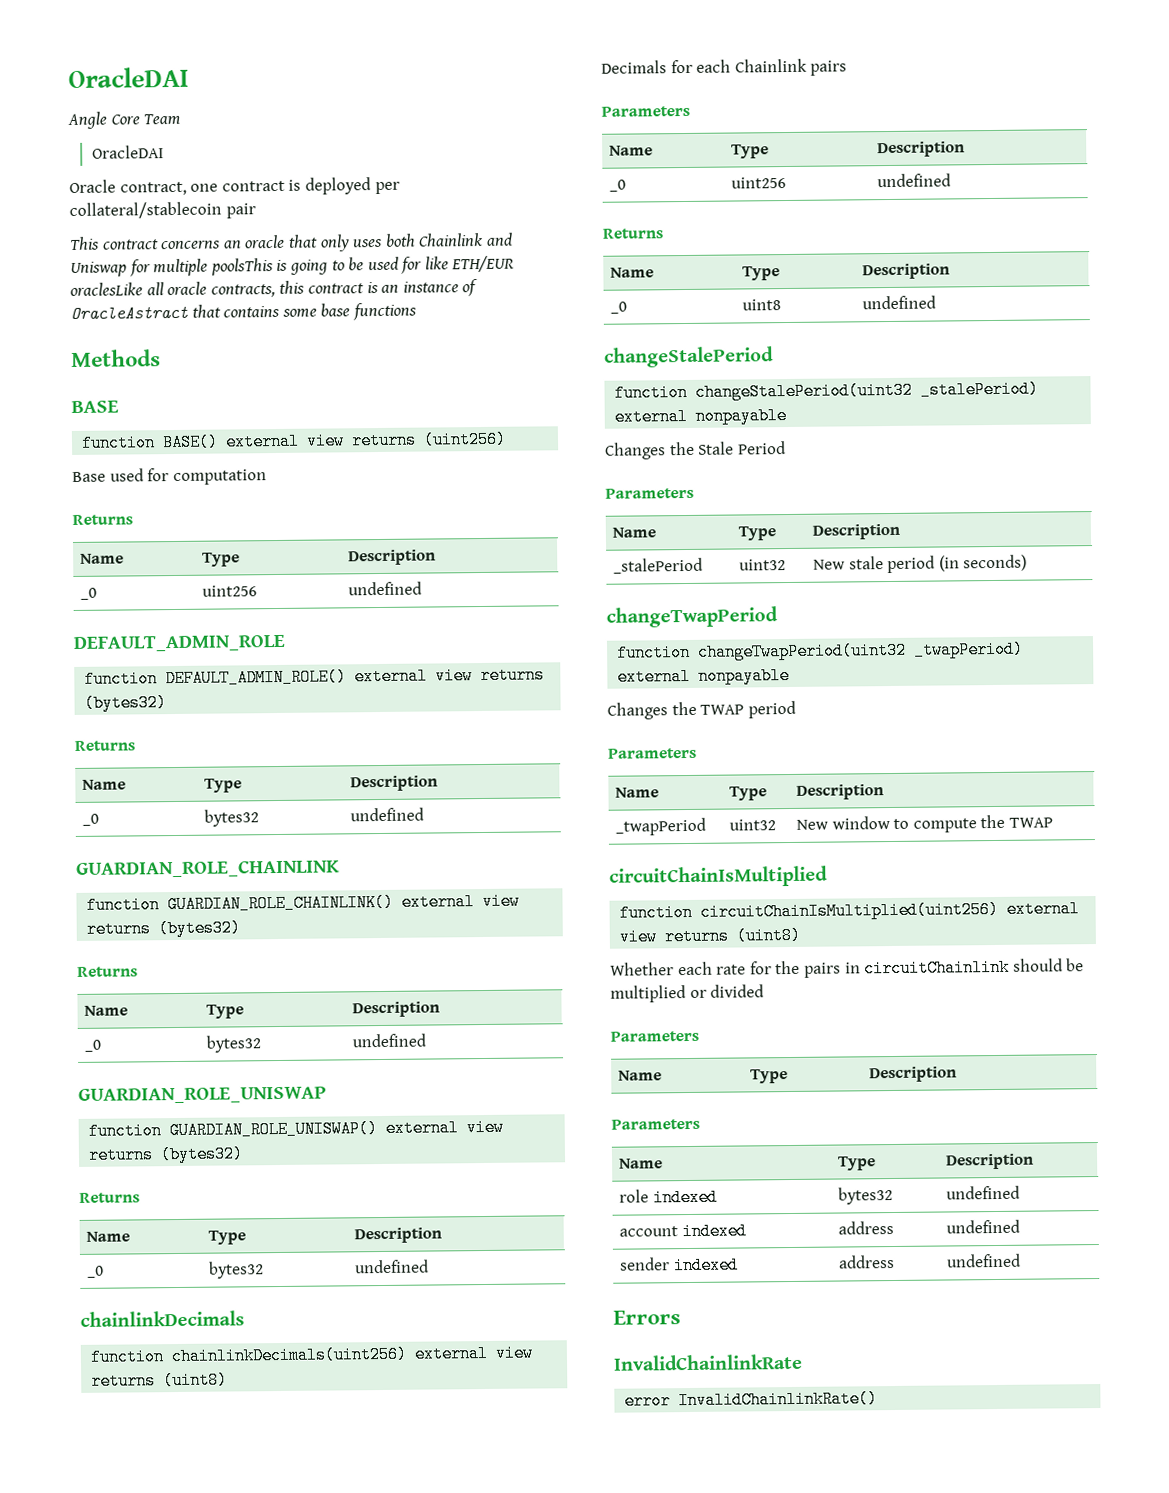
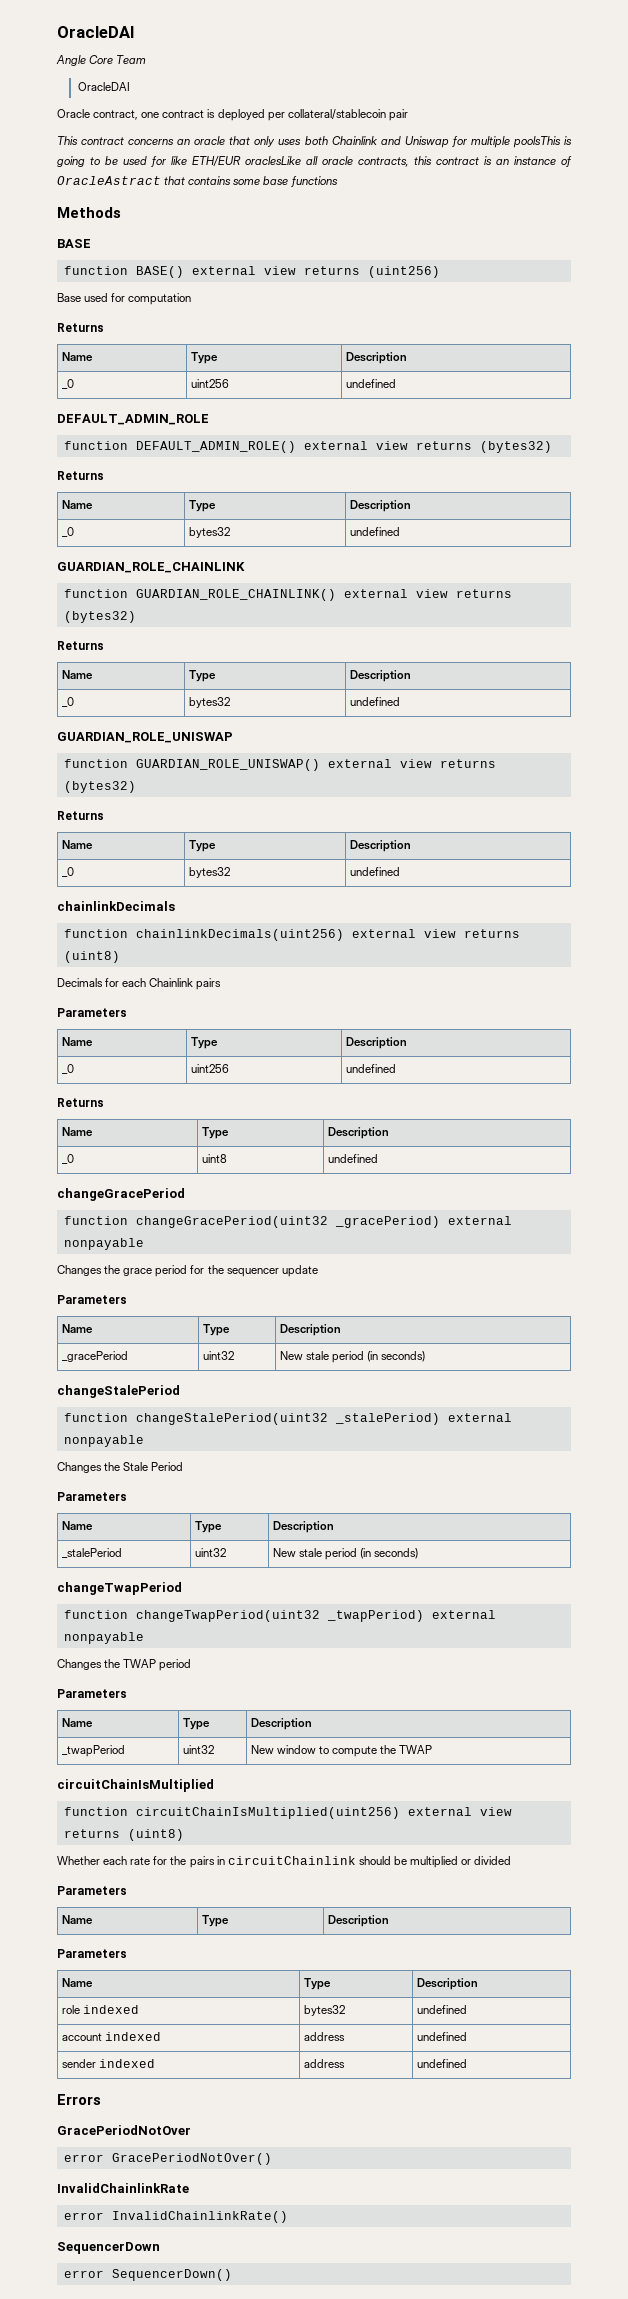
(936, 302) none -> [57,1188,185,1201] [63,1216,512,1228] [63,1238,144,1250] [57,1265,318,1277] [57,1295,127,1304] [61,1324,93,1333] [202,1324,230,1336] [279,1324,341,1336] [61,1351,128,1362] [202,1351,234,1360] [279,1351,426,1363] // changeGracePeriod // function changeGracePeriod(uint32 _gracePeriod) external nonpayable // Changes the grace period for the sequencer update // Parameters // Name | Type | Description // _gracePeriod | uint32 | New stale period (in seconds)
(681, 1317) none -> [57,2125,191,2135] [63,2153,272,2165] // GracePeriodNotOver // error GracePeriodNotOver()
(879, 1400) none -> [57,2242,160,2254] [63,2269,232,2281] // SequencerDown // error SequencerDown()

